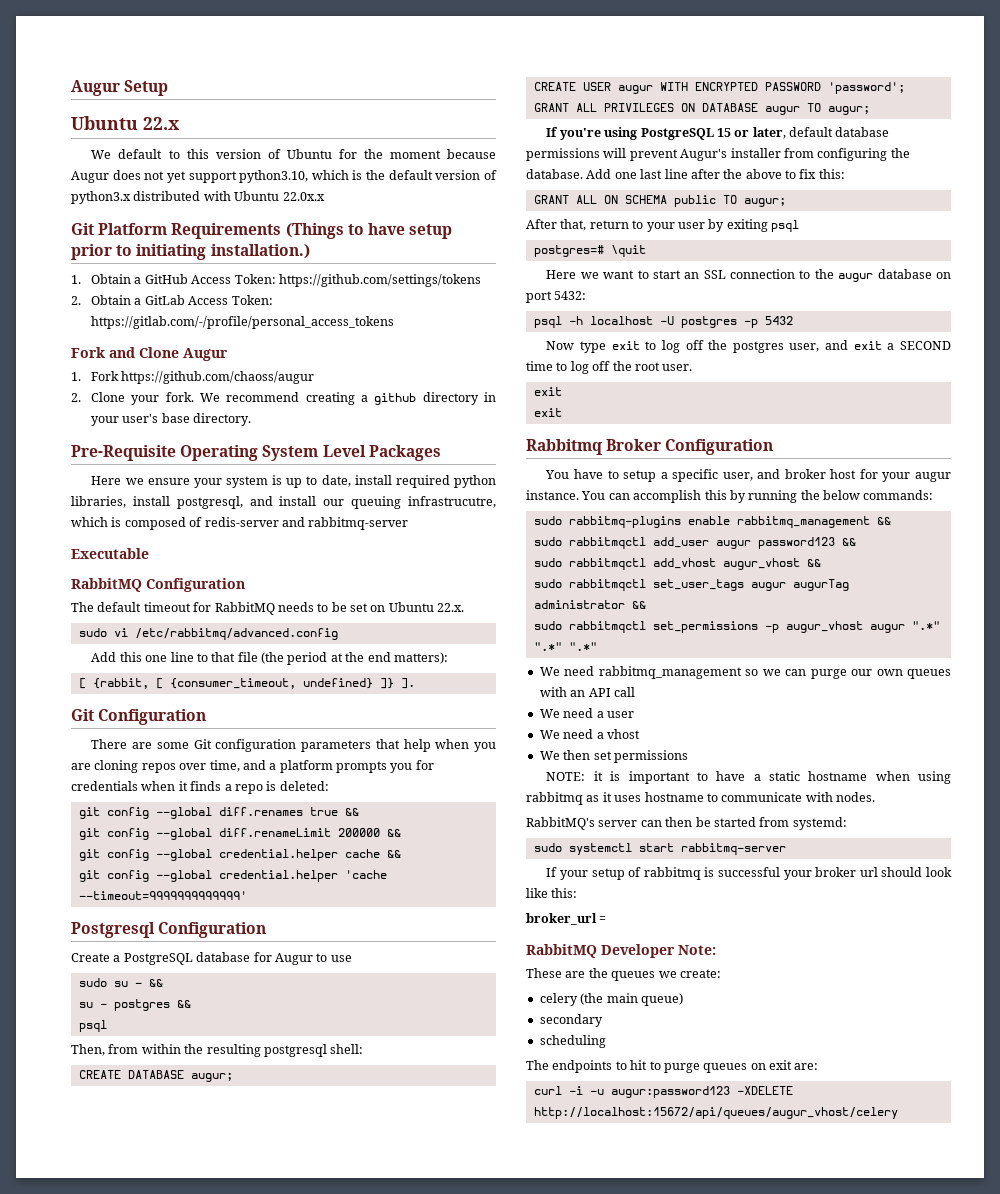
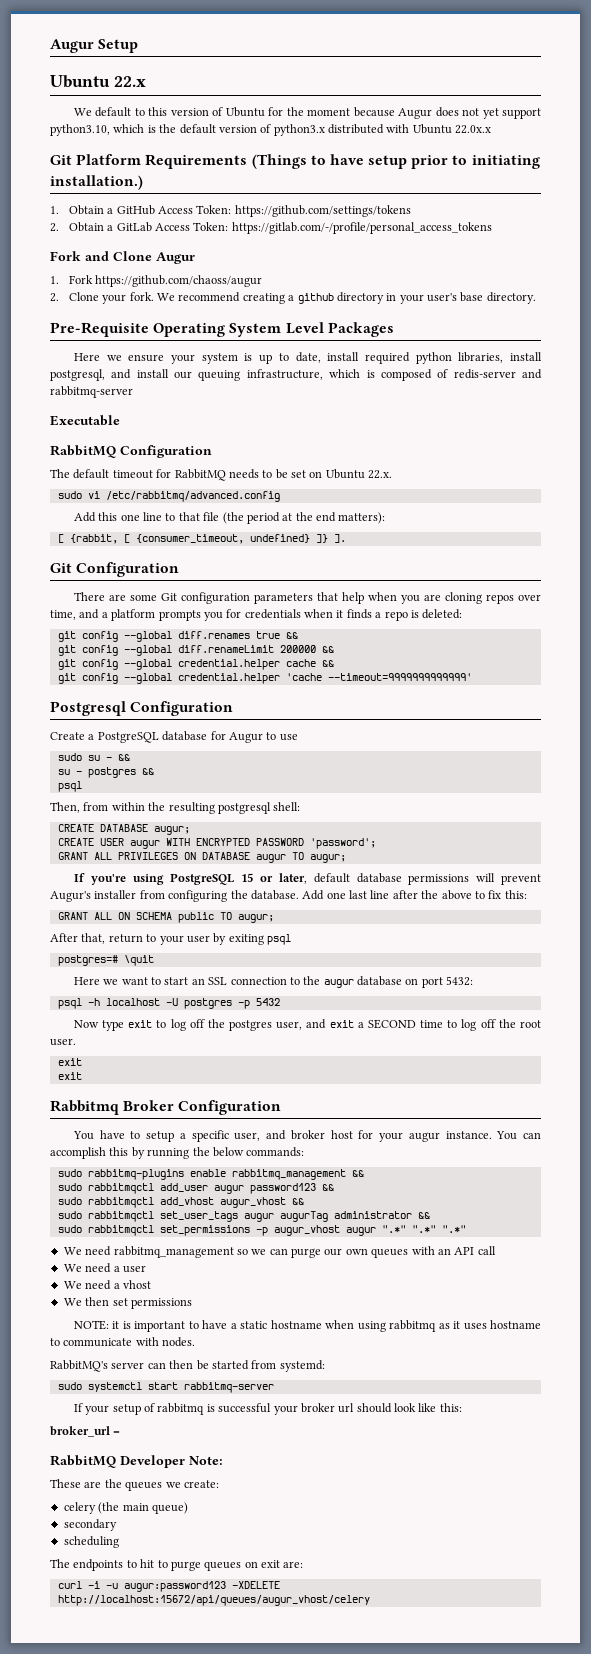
[408,496,496,508] infrastrucutre, -> [246,369,323,380] infrastructure,

